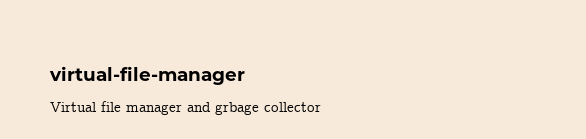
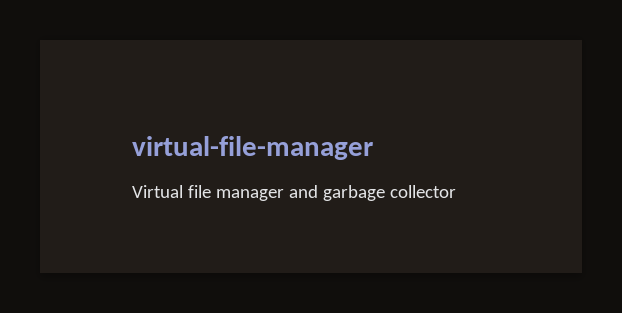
[215,102,259,115] grbage -> [322,185,385,201] garbage

